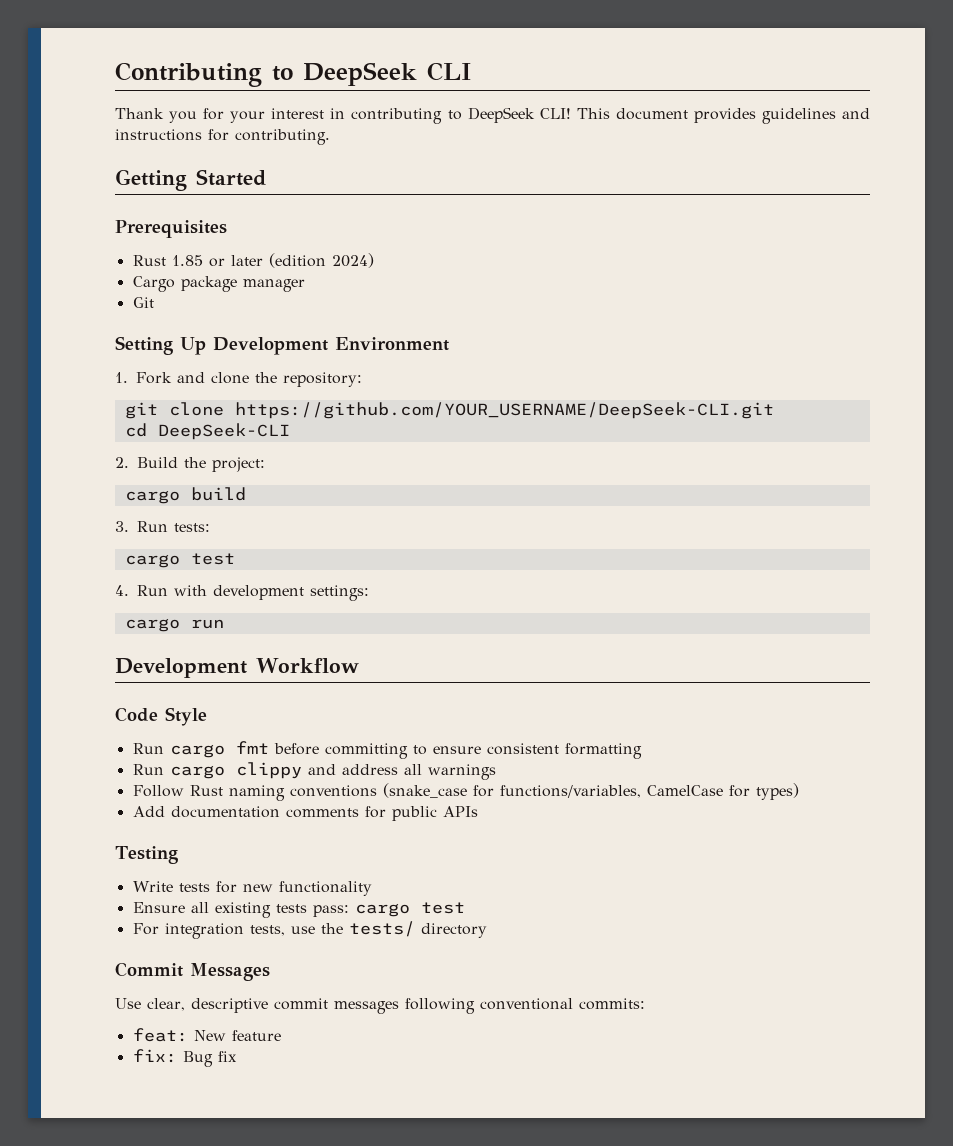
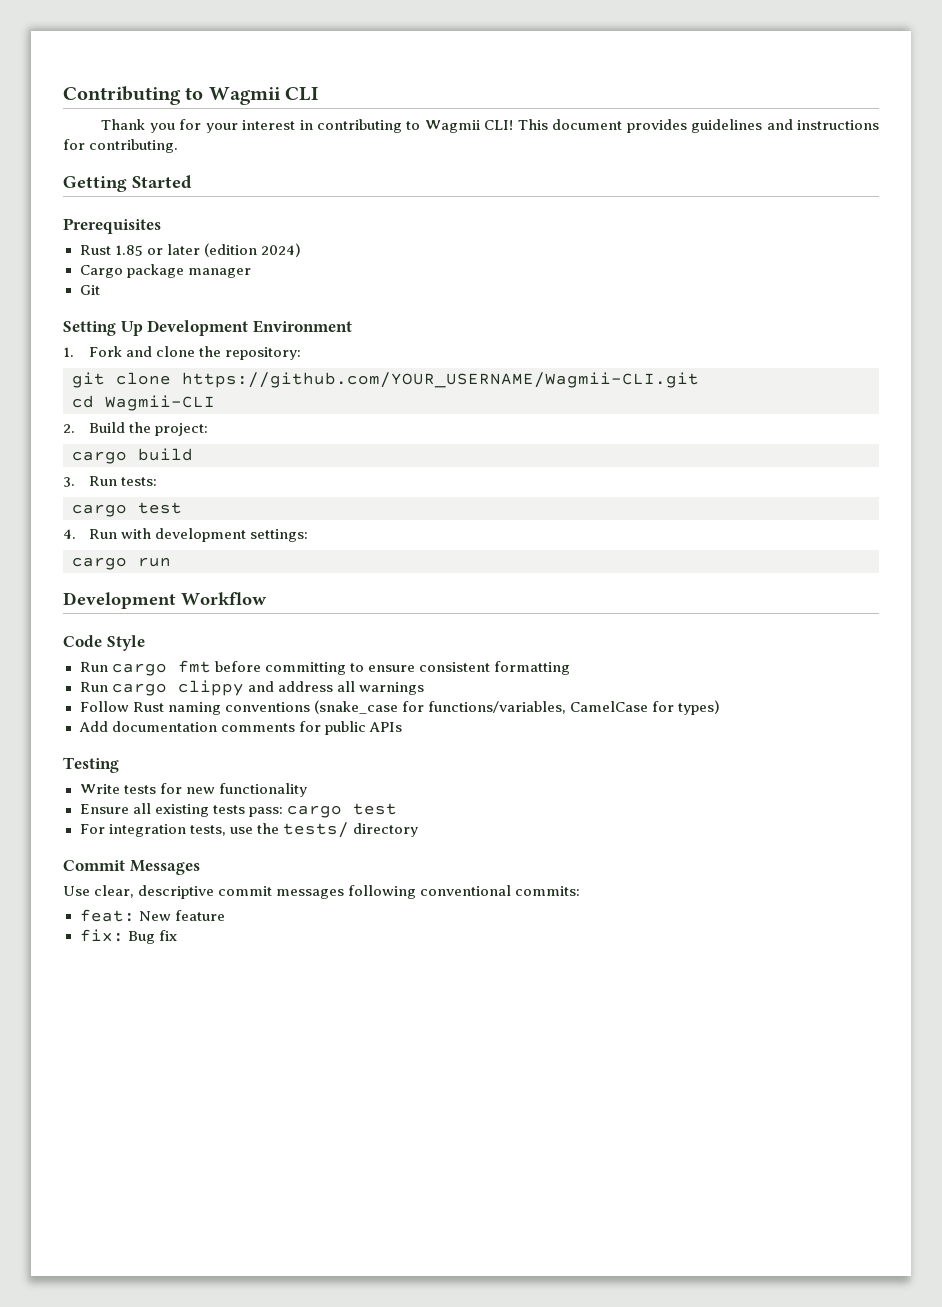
[303,62,417,86] DeepSeek -> [208,87,281,105] Wagmii
[467,107,535,123] DeepSeek -> [424,120,480,133] Wagmii
[234,402,774,419] https://github.com/YOUR_USERNAME/DeepSeek-CLI.git -> [182,372,699,388] https://github.com/YOUR_USERNAME/Wagmii-CLI.git
[157,423,290,440] DeepSeek-CLI -> [105,395,215,411] Wagmii-CLI

